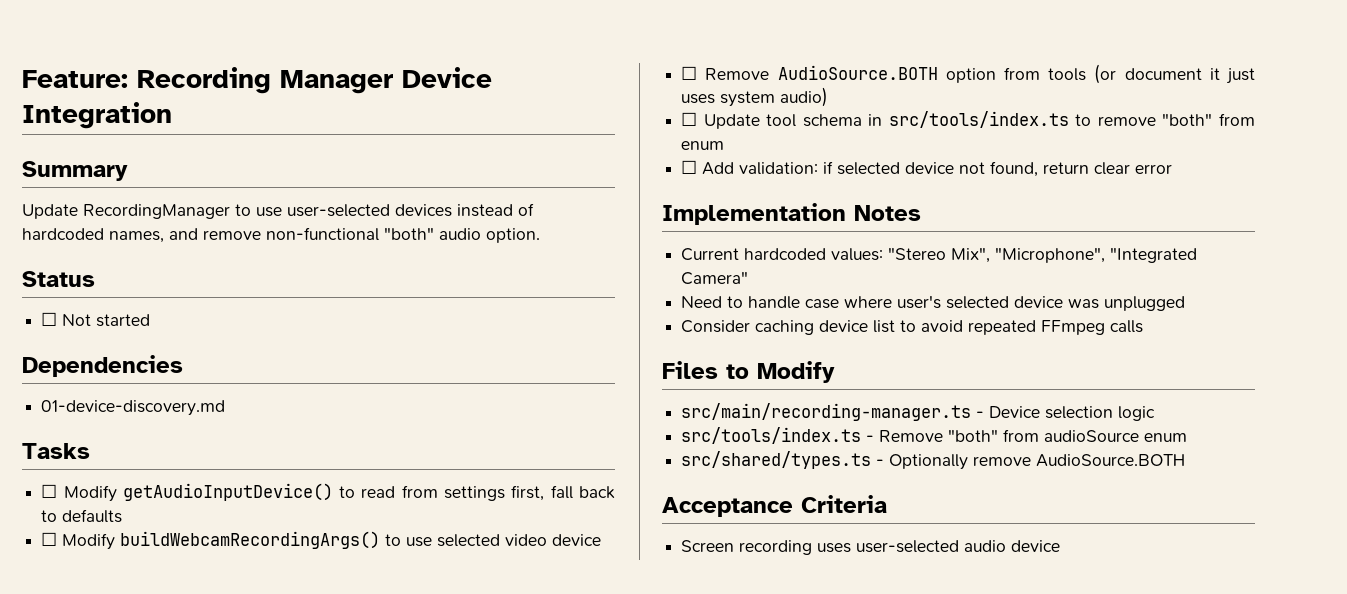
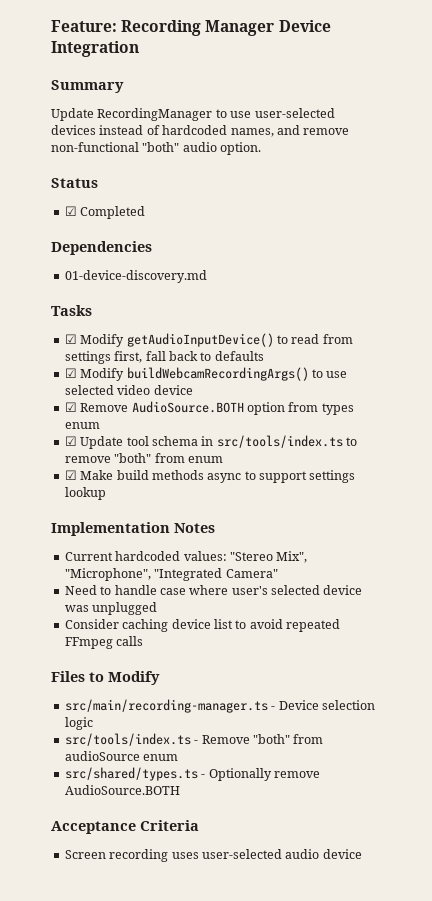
[41,312,151,327] ☐ Not started -> [64,206,146,219] ☑ Completed
[41,484,58,498] ☐ -> [64,334,77,344] ☑
[41,532,58,546] ☐ -> [64,368,77,378] ☑
[681,66,698,80] ☐ -> [64,402,77,412] ☑
[1048,64,1255,84] [681,87,829,107] [681,112,698,126] tools (or document it just uses system audio) // ☐ -> [321,403,354,415] [64,422,100,429] [64,436,77,446] types enum // ☑
[681,160,1173,177] ☐ Add validation: if selected device not found, return clear error -> [64,470,356,483] [64,487,106,500] ☑ Make build methods async to support settings lookup

